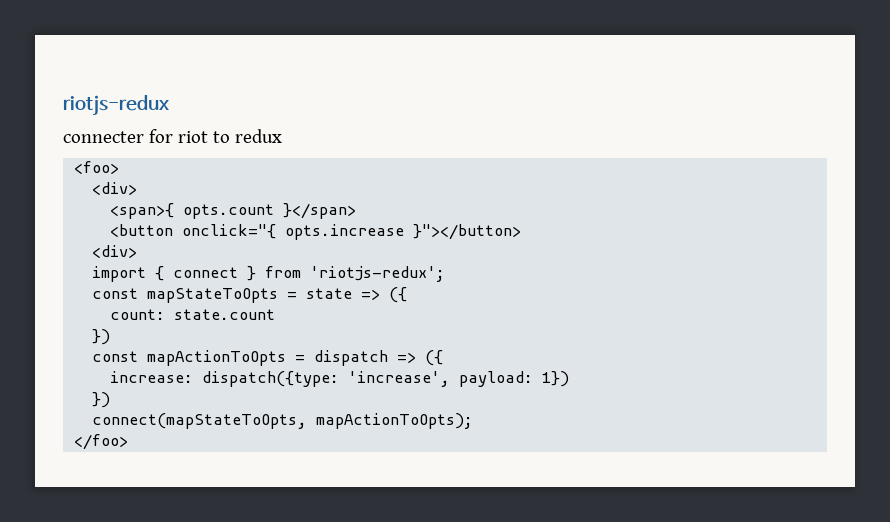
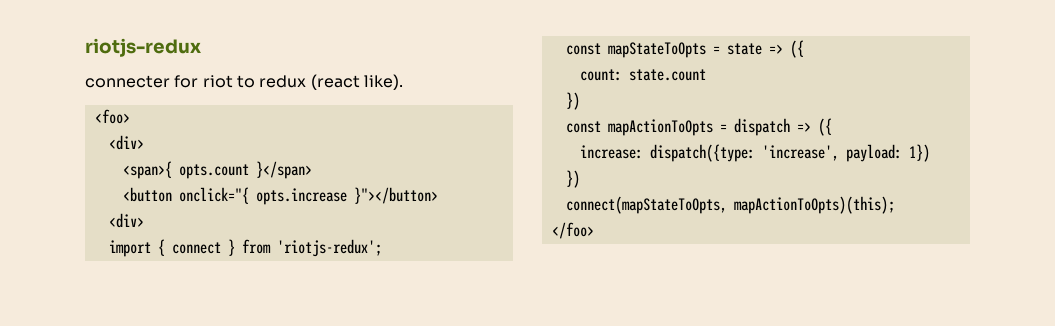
(282, 136) none -> [310,74,403,90] (react like).
[316,413,474,429] mapActionToOpts); -> [733,196,895,214] mapActionToOpts)(this);

